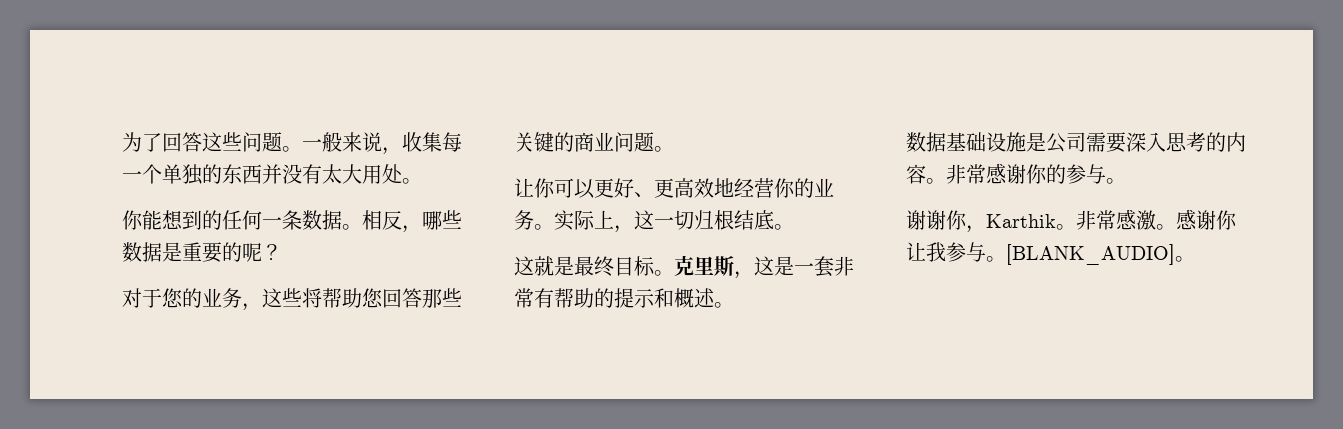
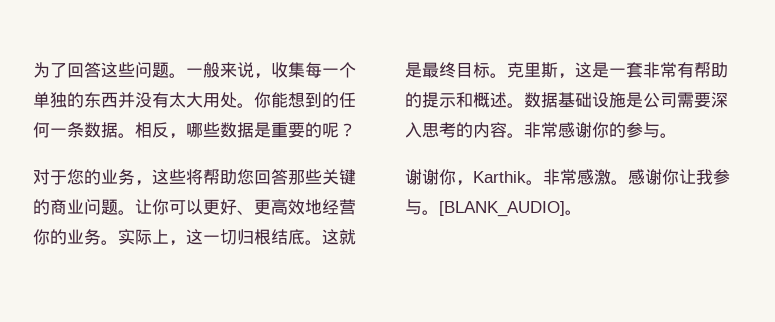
(422, 181) // -> (254, 105) none
(674, 149) // -> (135, 212) none
(794, 227) // -> (322, 242) none
(734, 305) // -> (524, 105) none

